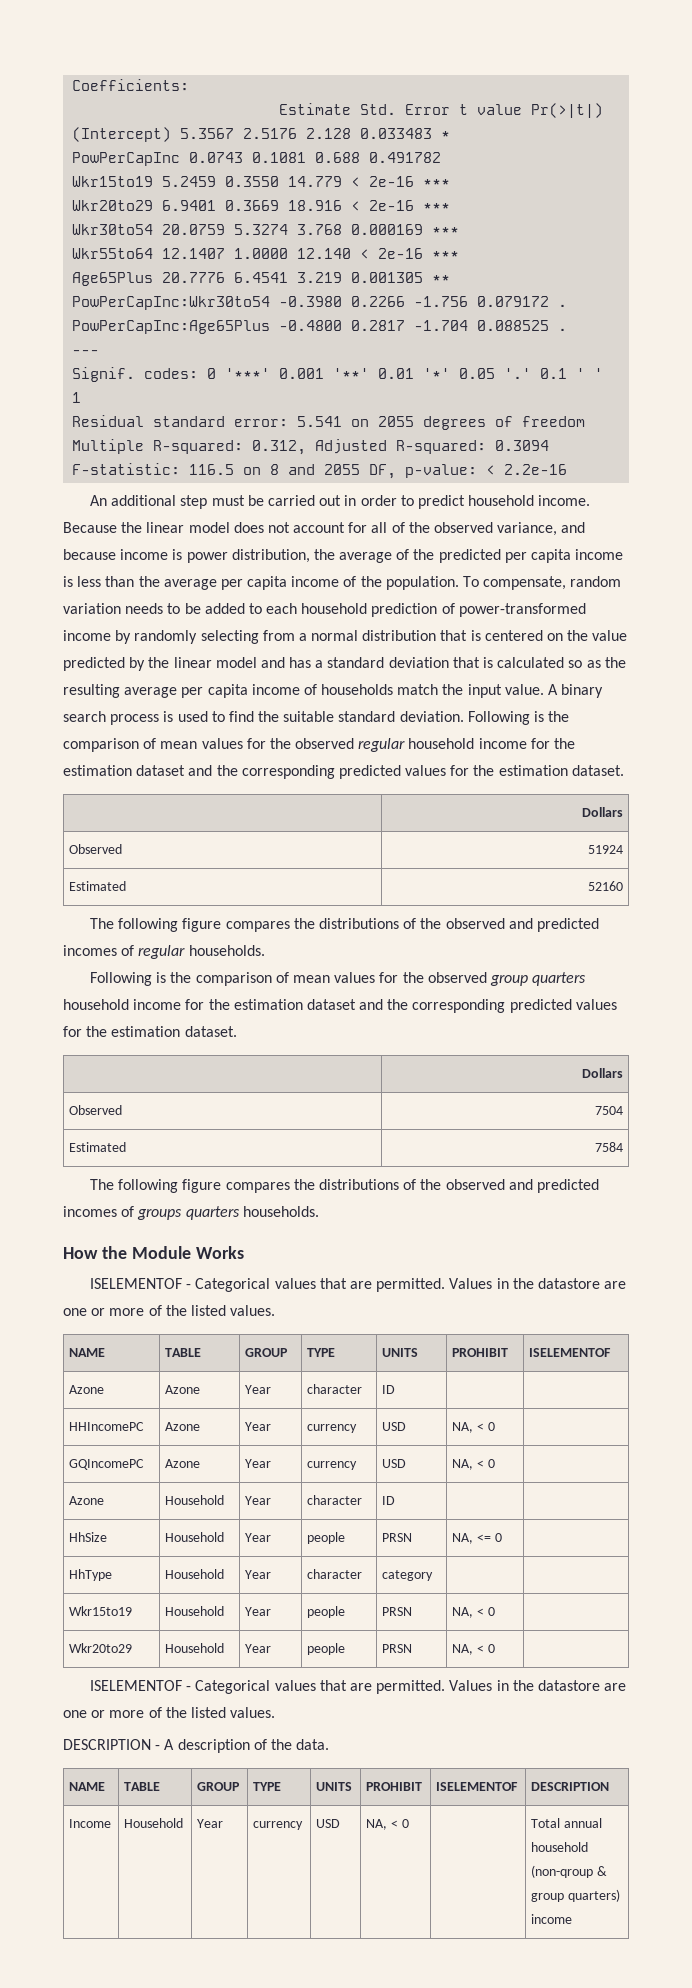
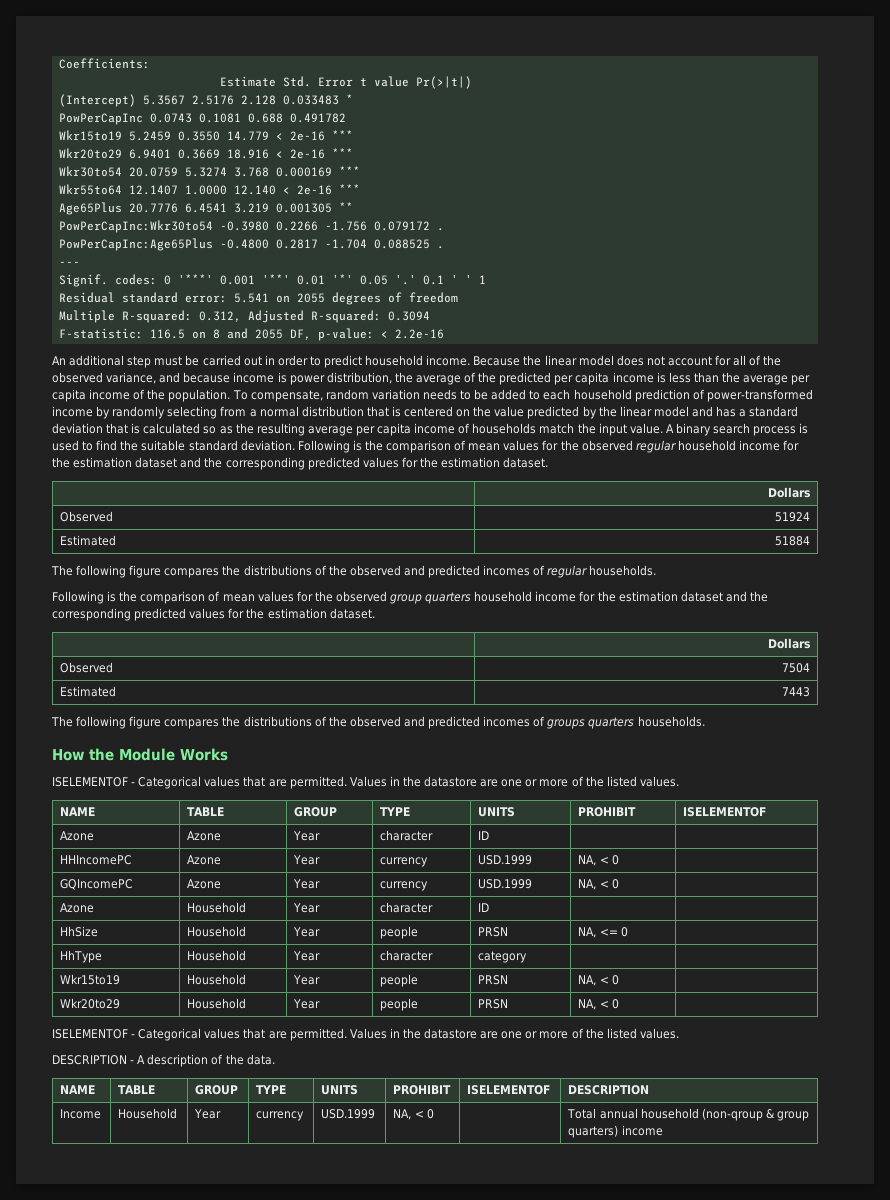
[587,881,623,891] 52160 -> [774,536,810,546] 51884
[594,1142,623,1152] 7584 -> [781,687,810,697] 7443
[382,1422,407,1431] USD -> [478,855,533,865] USD.1999
[382,1459,407,1468] USD -> [478,879,533,889] USD.1999
[316,1819,341,1828] USD -> [321,1109,376,1119] USD.1999

